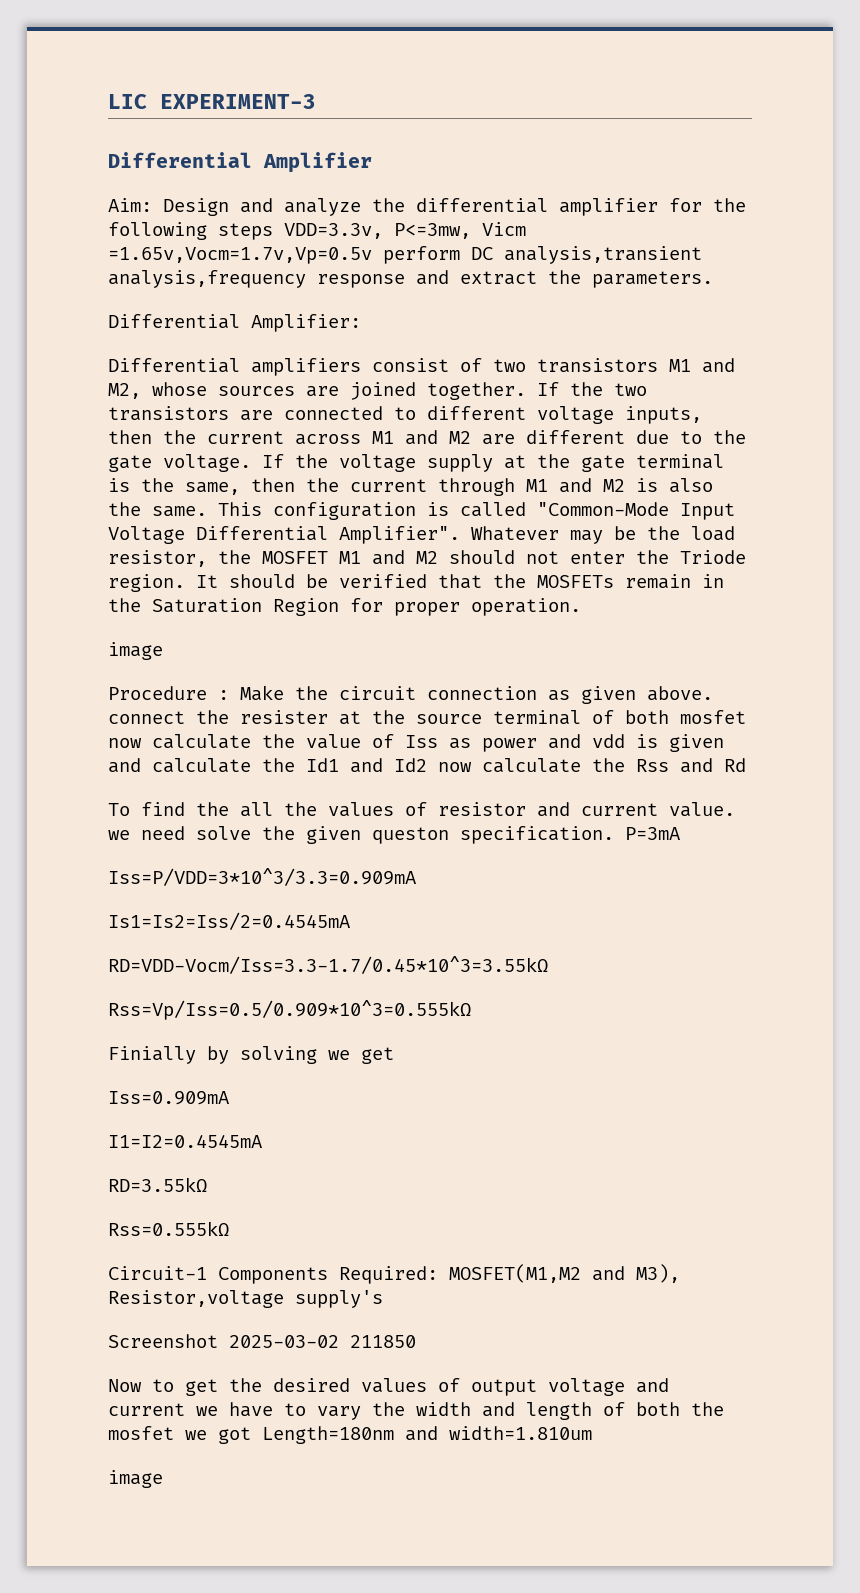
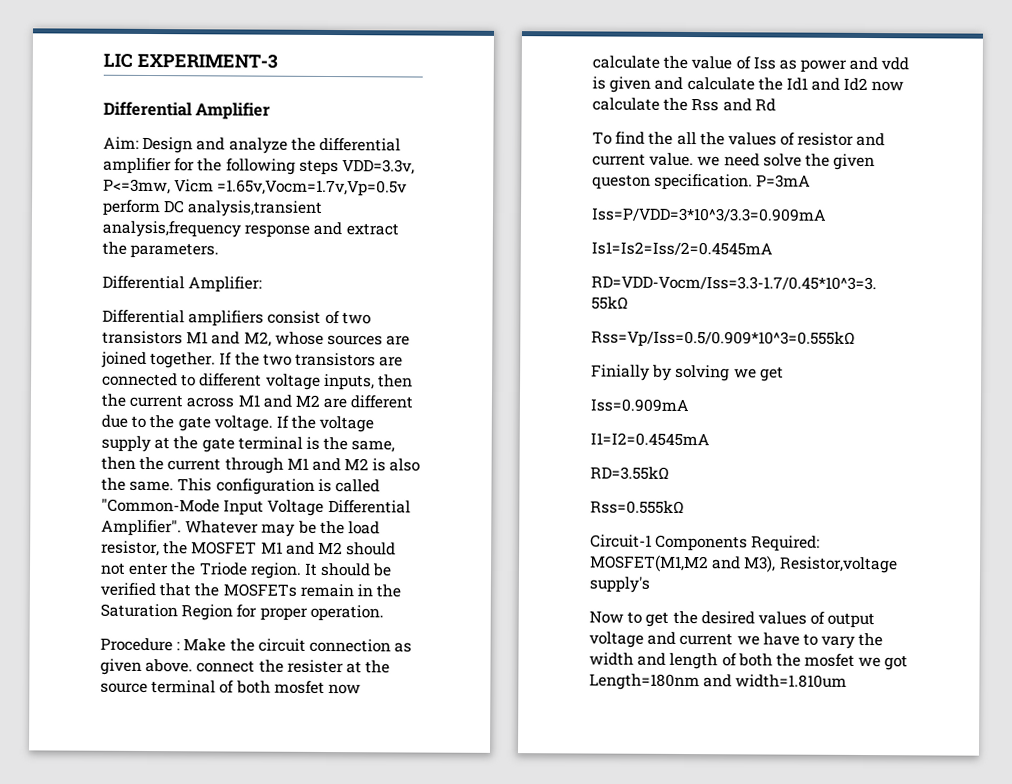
[108,642,163,660] // image -> (384, 613) none
[108,1334,416,1348] // Screenshot 2025-03-02 211850 -> (650, 584) none
[108,1470,163,1488] // image -> (848, 681) none

